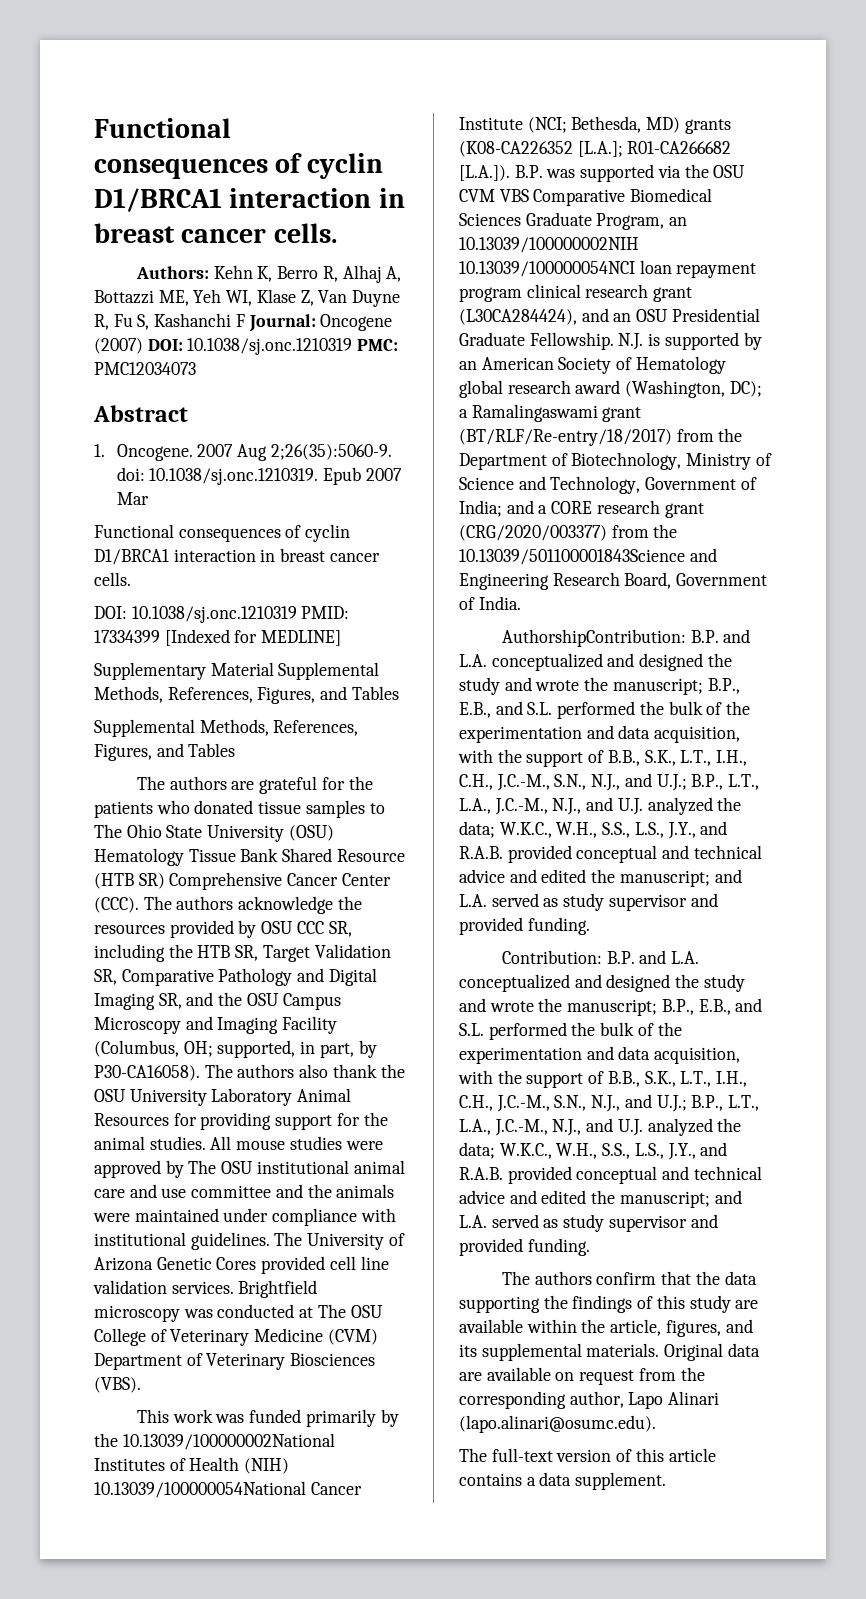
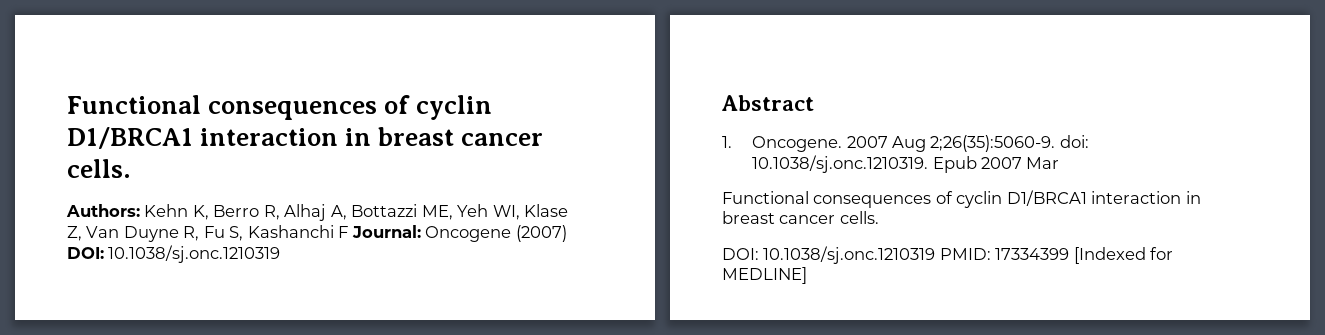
[357,339,399,351] [94,362,196,375] PMC: PMC12034073 -> (281, 254) none
[94,662,380,680] [94,686,399,704] [94,719,359,737] [94,743,236,761] [137,776,373,794] [94,800,385,818] [94,824,334,842] [94,848,405,866] [94,872,391,890] [94,896,362,914] [94,920,352,938] [94,944,391,962] [94,968,377,986] [94,992,341,1010] [94,1016,338,1034] [94,1040,377,1058] [94,1064,405,1081] [94,1088,352,1106] [94,1112,388,1130] [94,1136,383,1150] [94,1160,405,1178] [94,1184,395,1198] [93,1208,396,1226] [94,1232,405,1250] [94,1256,389,1274] [93,1280,318,1298] [94,1304,383,1322] [94,1328,378,1346] [94,1353,376,1370] [94,1377,141,1393] [137,1409,399,1427] [94,1433,335,1450] [94,1457,290,1474] [94,1481,362,1498] [459,116,731,134] [459,141,732,157] [459,164,746,182] [459,188,713,206] [459,212,688,230] [459,237,639,253] [459,260,757,278] [459,284,693,302] [459,308,760,325] [459,332,762,350] [459,356,726,374] [459,380,762,398] [459,404,642,422] [459,428,743,446] [459,452,772,470] [459,476,757,494] [459,500,704,518] [459,524,678,541] [459,548,717,565] [459,572,768,590] [459,596,521,610] [502,629,751,647] [459,653,732,671] [459,677,740,695] [459,701,751,719] [459,725,741,743] [458,749,748,767] [459,773,760,791] [459,797,742,815] [459,821,728,839] [459,845,762,863] [459,869,742,887] [459,893,718,911] [459,917,590,935] [502,950,700,964] [459,974,745,992] [459,998,763,1016] [459,1022,682,1040] [459,1046,741,1064] [458,1070,748,1088] [459,1094,760,1112] [459,1118,742,1136] [459,1142,728,1160] [459,1166,762,1184] [459,1190,742,1208] [459,1214,718,1232] [459,1238,590,1256] [502,1271,757,1285] [459,1295,759,1313] [459,1319,753,1337] [459,1343,760,1361] [459,1367,705,1385] [459,1391,720,1409] [459,1415,656,1433] [459,1448,716,1462] [459,1472,667,1490] // Supplementary Material Supplemental Methods, References, Figures, and Tables // Supplemental Methods, References, Figures, and Tables // The authors are grateful for the patients who donated tissue samples to The Ohio State University (OSU) Hematology Tissue Bank Shared Resource (HTB SR) Comprehensive Cancer Center (CCC). The authors acknowledge the resources provided by OSU CCC SR, including the HTB SR, Target Validation SR, Comparative Pathology and Digital Imaging SR, and the OSU Campus Microscopy and Imaging Facility (Columbus, OH; supported, in part, by P30-CA16058). The authors also thank the OSU University Laboratory Animal Resources for providing support for the animal studies. All mouse studies were approved by The OSU institutional animal care and use committee and the animals were maintained under compliance with institutional guidelines. The University of Arizona Genetic Cores provided cell line validation services. Brightfield microscopy was conducted at The OSU College of Veterinary Medicine (CVM) Department of Veterinary Biosciences (VBS). // This work was funded primarily by the 10.13039/100000002National Institutes of Health (NIH) 10.13039/100000054National Cancer Institute (NCI; Bethesda, MD) grants (K08-CA226352 [L.A.]; R01-CA266682 [L.A.]). B.P. was supported via the OSU CVM VBS Comparative Biomedical Sciences Graduate Program, an 10.13039/100000002NIH 10.13039/100000054NCI loan repayment program clinical research grant (L30CA284424), and an OSU Presidential Graduate Fellowship. N.J. is supported by an American Society of Hematology global research award (Washington, DC); a Ramalingaswami grant (BT/RLF/Re-entry/18/2017) from the Department of Biotechnology, Ministry of Science and Technology, Government of India; and a CORE research grant (CRG/2020/003377) from the 10.13039/501100001843Science and Engineering Research Board, Government of India. // AuthorshipContribution: B.P. and L.A. conceptualized and designed the study and wrote the manuscript; B.P., E.B., and S.L. performed the bulk of the experimentation and data acquisition, with the support of B.B., S.K., L.T., I.H., C.H., J.C.-M., S.N., N.J., and U.J.; B.P., L.T., L.A., J.C.-M., N.J., and U.J. analyzed the data; W.K.C., W.H., S.S., L.S., J.Y., and R.A.B. provided conceptual and technical advice and edited the manuscript; and L.A. served as study supervisor and provided funding. // Contribution: B.P. and L.A. conceptualized and designed the study and wrote the manuscript; B.P., E.B., and S.L. performed the bulk of the experimentation and data acquisition, with the support of B.B., S.K., L.T., I.H., C.H., J.C.-M., S.N., N.J., and U.J.; B.P., L.T., L.A., J.C.-M., N.J., and U.J. analyzed the data; W.K.C., W.H., S.S., L.S., J.Y., and R.A.B. provided conceptual and technical advice and edited the manuscript; and L.A. served as study supervisor and provided funding. // The authors confirm that the data supporting the findings of this study are available within the article, figures, and its supplemental materials. Original data are available on request from the corresponding author, Lapo Alinari (lapo.alinari@osumc.edu). // The full-text version of this article contains a data supplement. -> (807, 275) none

